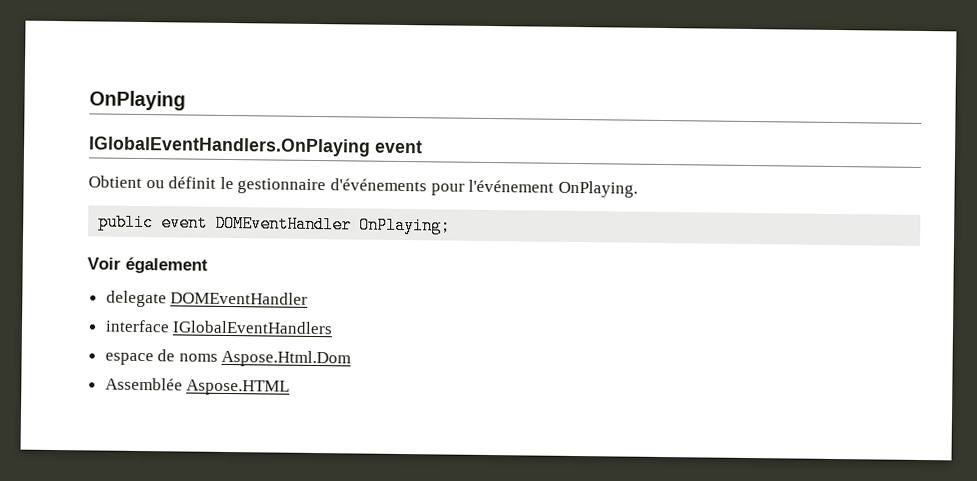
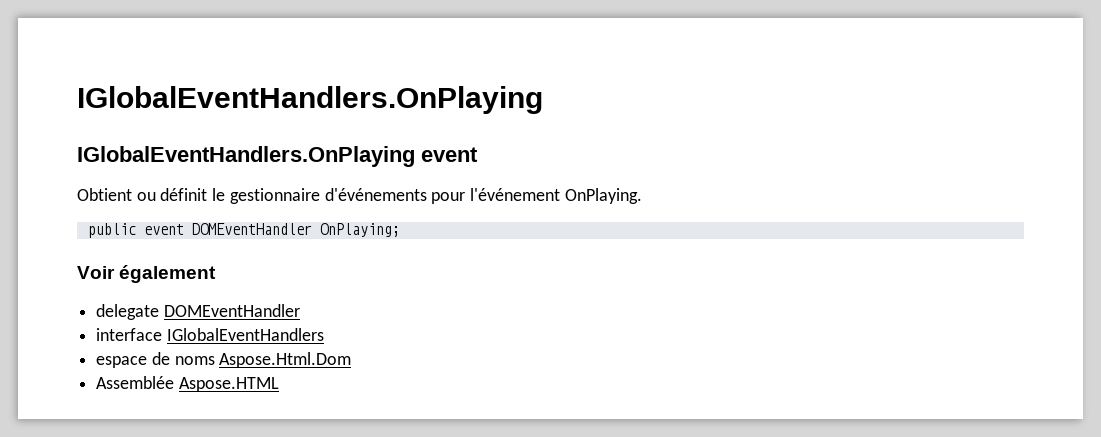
[89,90,186,111] OnPlaying -> [77,86,543,114] IGlobalEventHandlers.OnPlaying

